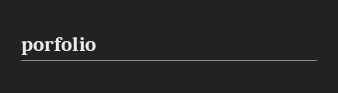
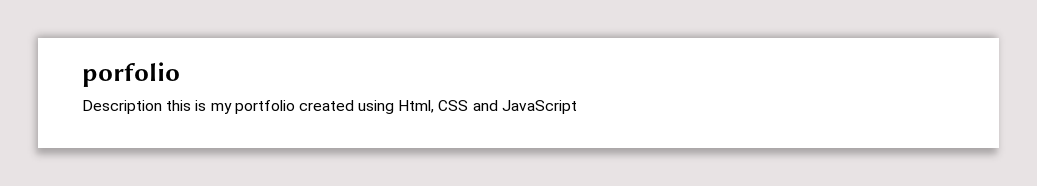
(96, 45) none -> [82,100,577,114] // Description this is my portfolio created using Html, CSS and JavaScript

